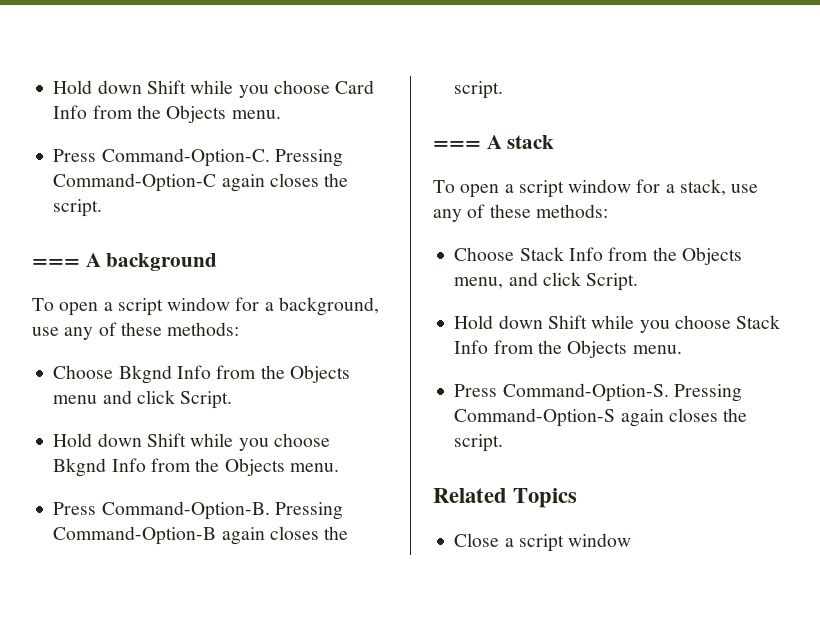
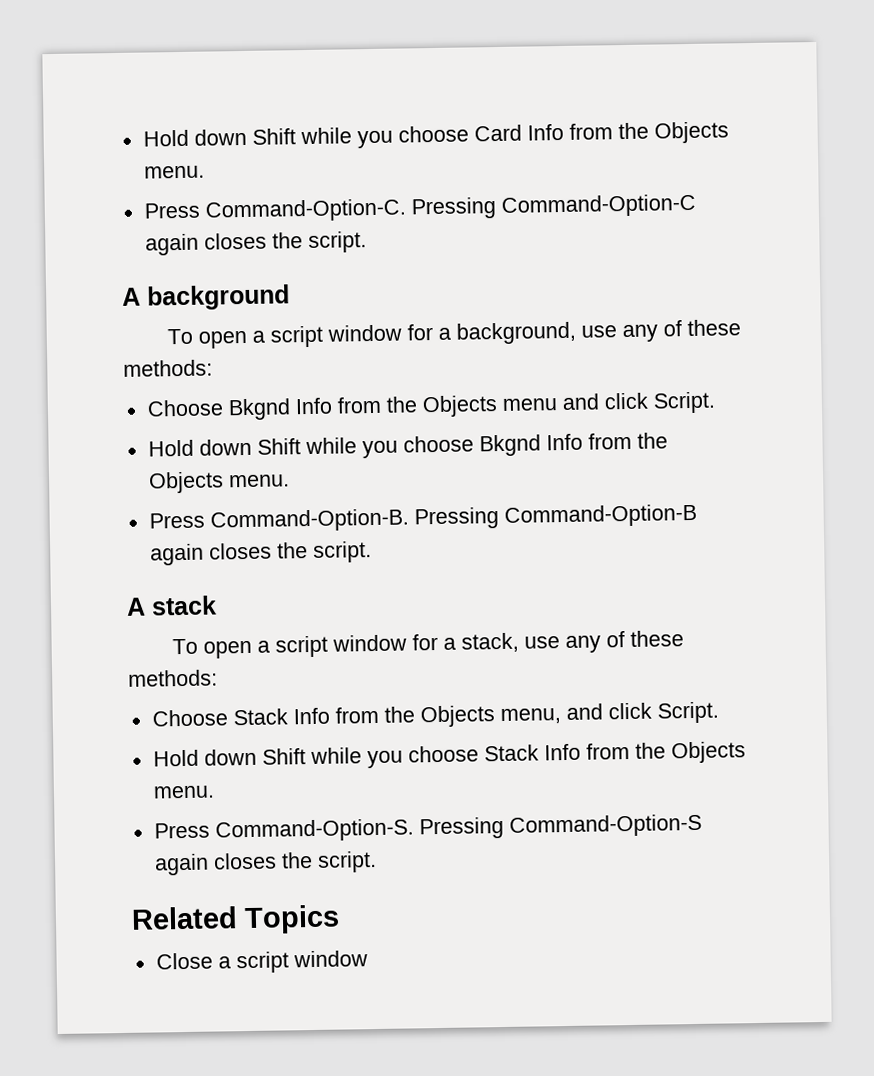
[32,259,80,267] === -> (367, 242) none
[433,141,481,149] === -> (372, 552) none

